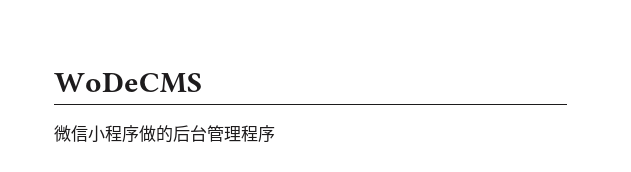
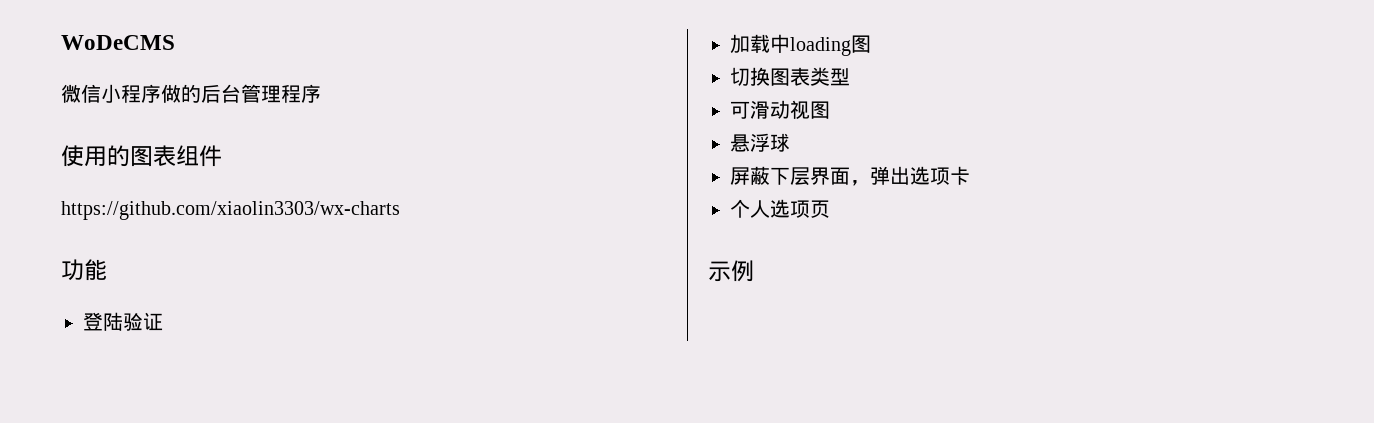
(275, 134) none -> [61,145,222,167] [61,201,400,220] [61,259,107,281] [83,312,163,331] [730,34,871,56] [730,67,850,86] [730,100,830,120] [730,133,790,152] [730,166,970,186] [730,199,830,218] [708,260,754,282] // 使用的图表组件 // https://github.com/xiaolin3303/wx-charts // 功能 // 登陆验证 // 加载中loading图 // 切换图表类型 // 可滑动视图 // 悬浮球 // 屏蔽下层界面，弹出选项卡 // 个人选项页 // 示例

